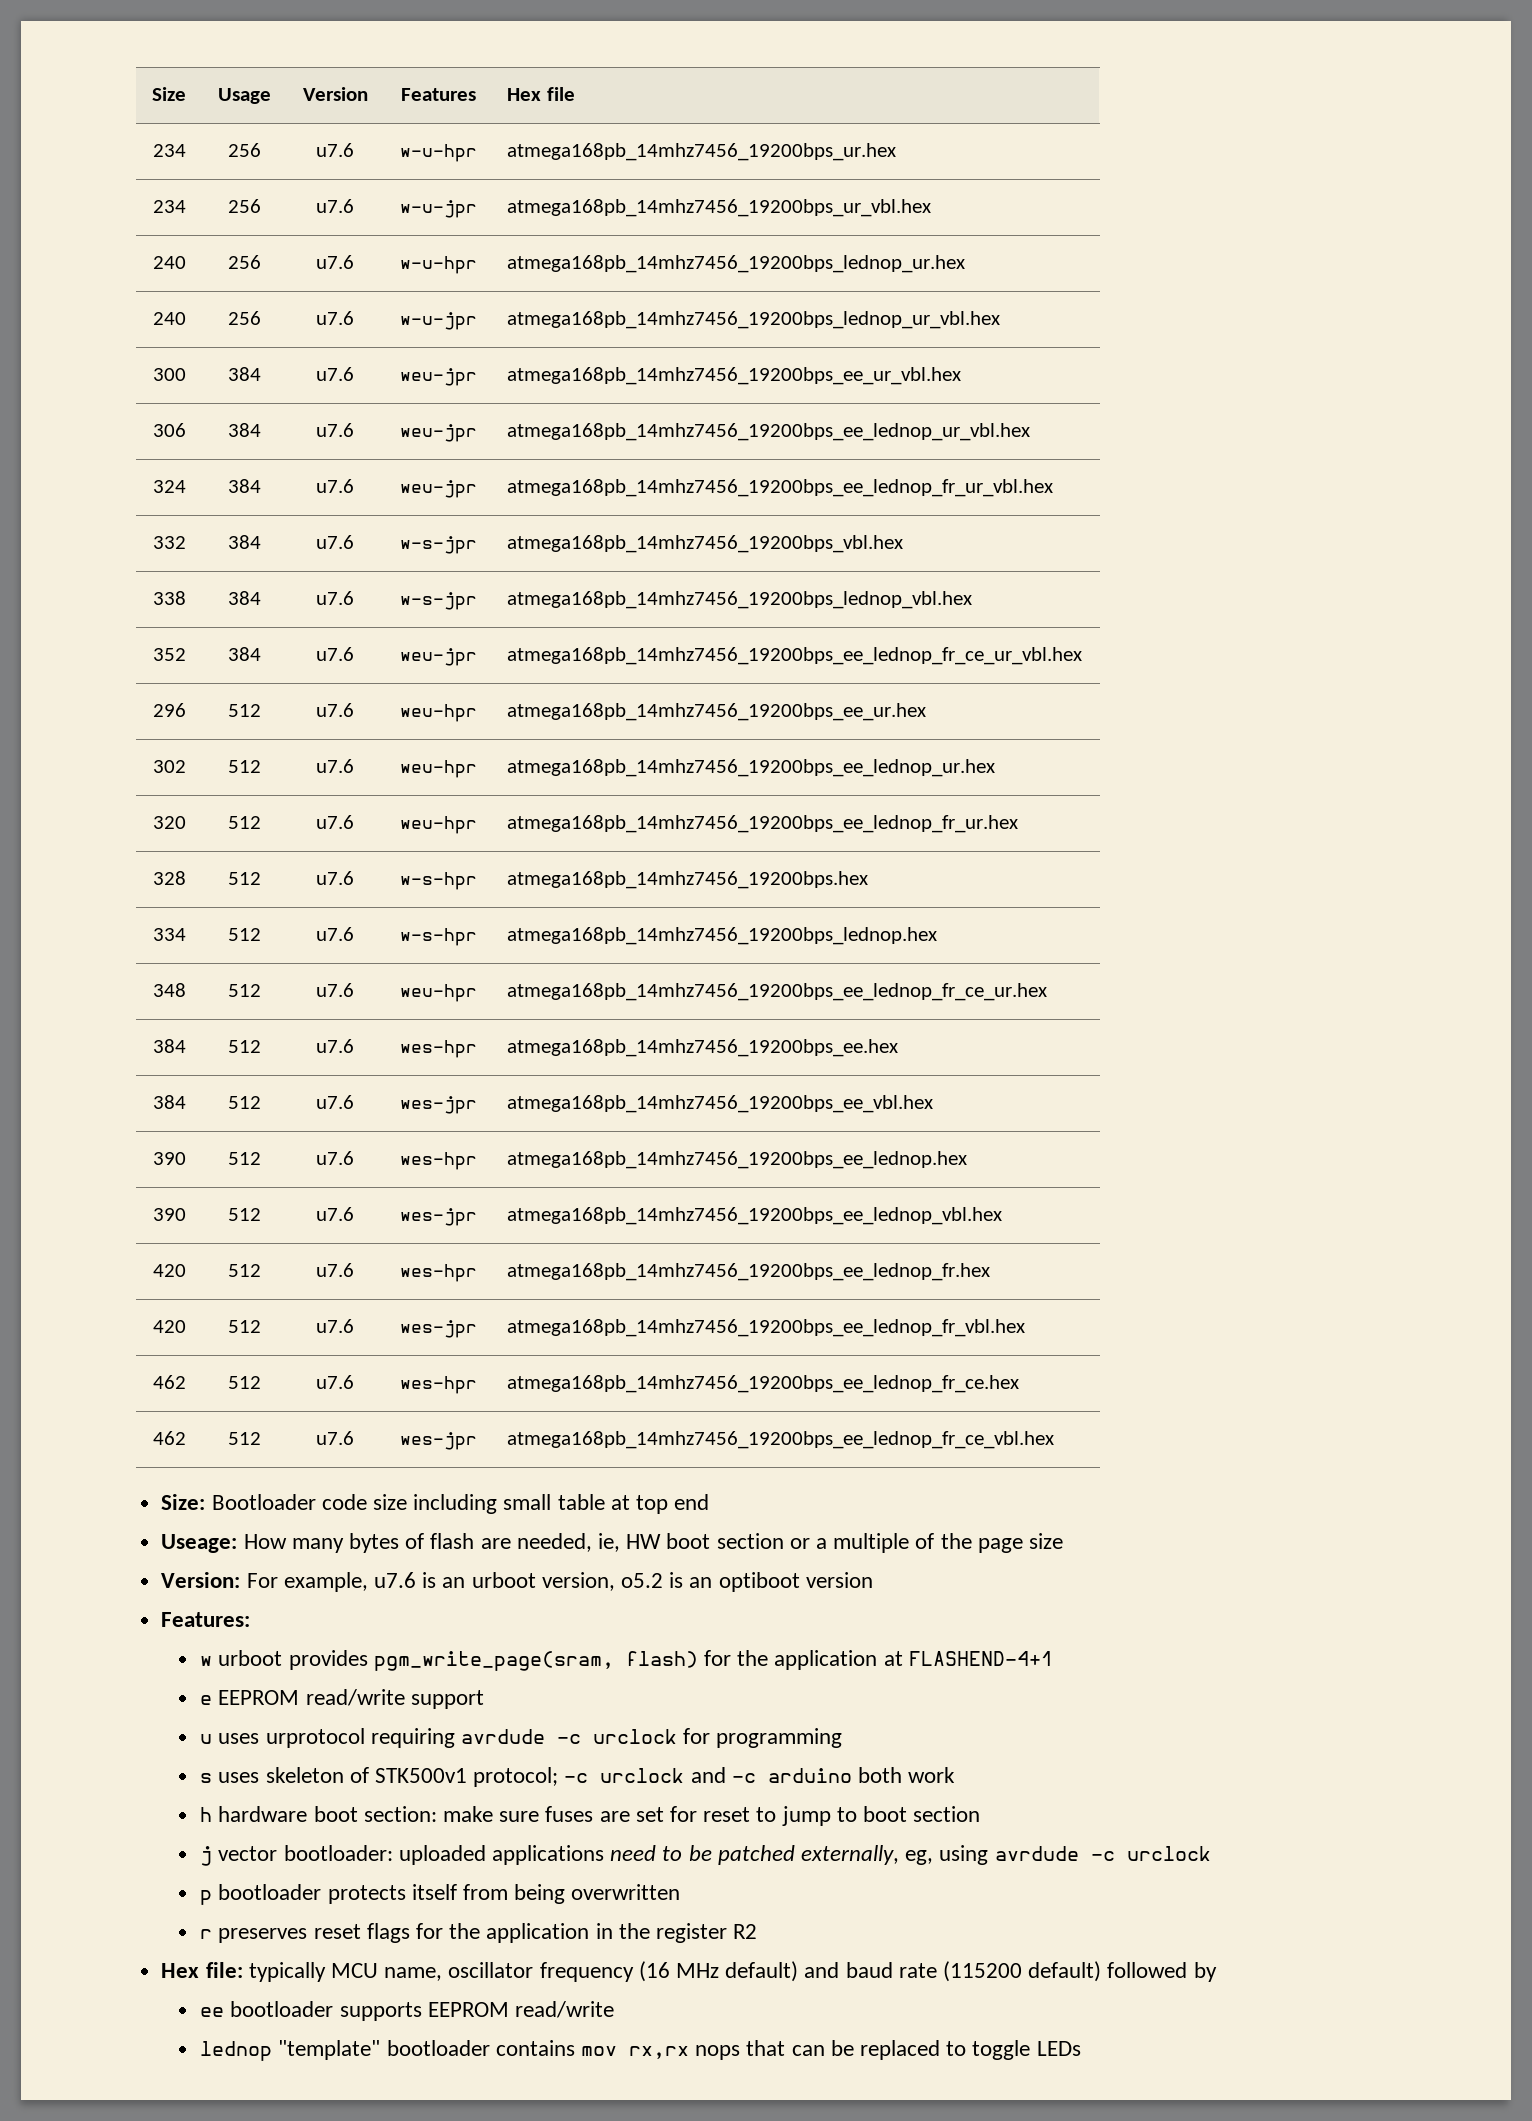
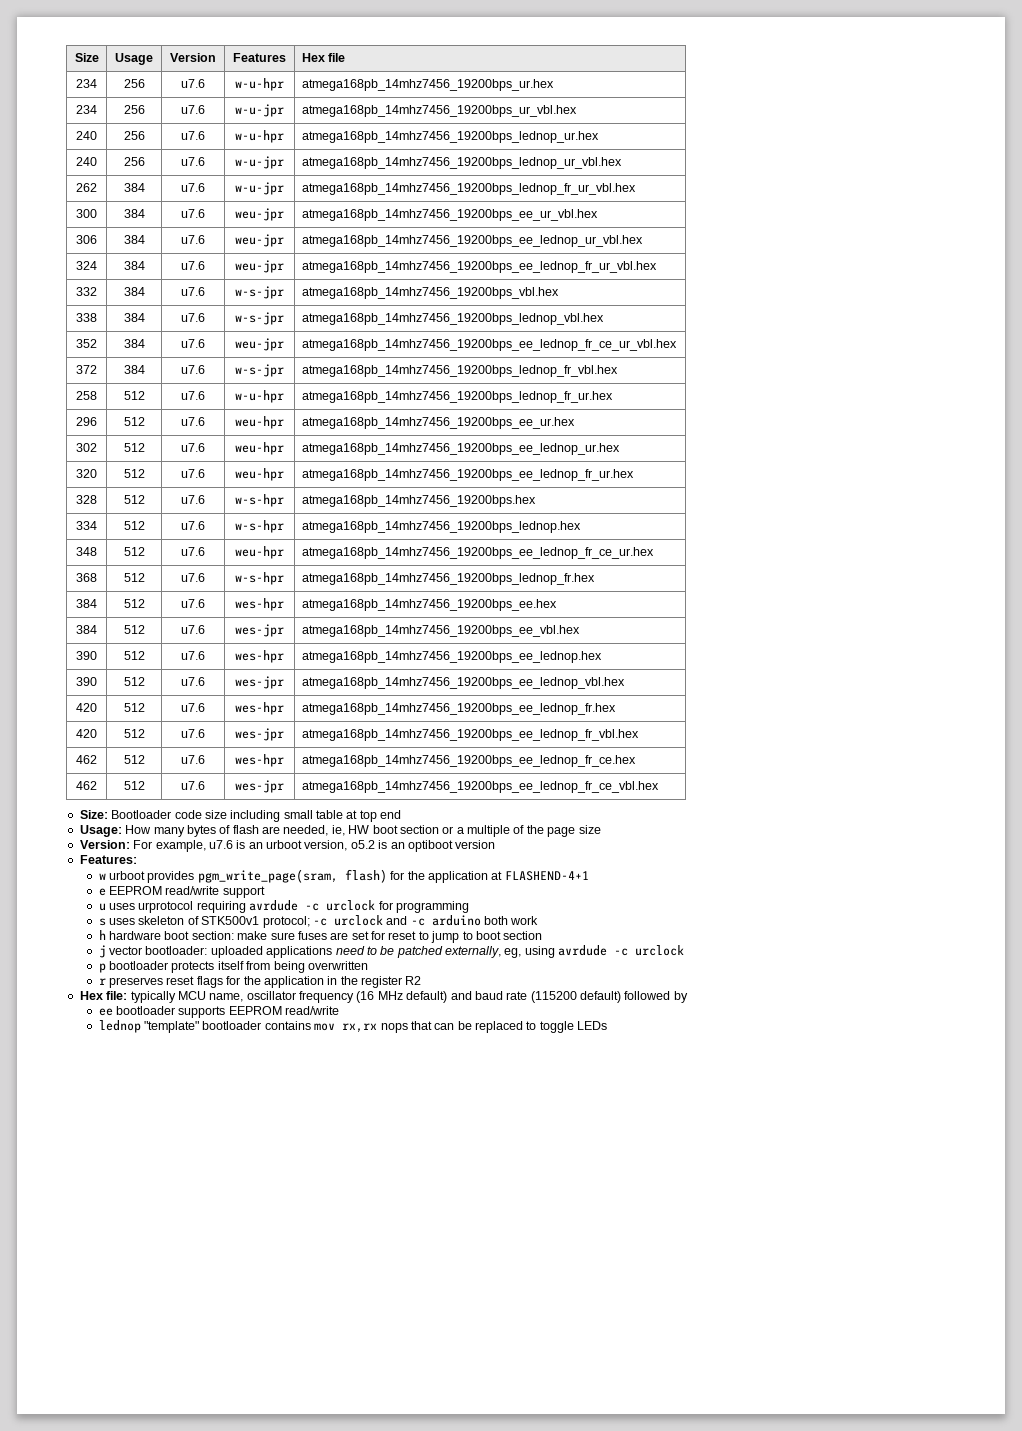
(1001, 320) none -> [76,183,97,192] [123,183,145,192] [181,183,205,192] [235,182,284,195] [301,183,636,195] // 262 | 384 | u7.6 | w-u-jpr | atmega168pb_14mhz7456_19200bps_lednop_fr_ur_vbl.hex
(1083, 656) none -> [76,365,97,374] [123,365,145,374] [181,365,205,374] [235,364,284,377] [301,365,618,377] [76,391,97,400] [123,391,145,400] [181,391,205,400] [235,390,284,403] [301,391,613,403] // 372 | 384 | u7.6 | w-s-jpr | atmega168pb_14mhz7456_19200bps_lednop_fr_vbl.hex // 258 | 512 | u7.6 | w-u-hpr | atmega168pb_14mhz7456_19200bps_lednop_fr_ur.hex
(1048, 992) none -> [76,573,97,582] [123,573,145,582] [181,573,205,582] [235,572,284,585] [301,573,595,585] // 368 | 512 | u7.6 | w-s-hpr | atmega168pb_14mhz7456_19200bps_lednop_fr.hex
[161,1534,238,1553] Useage: -> [79,825,122,837] Usage:

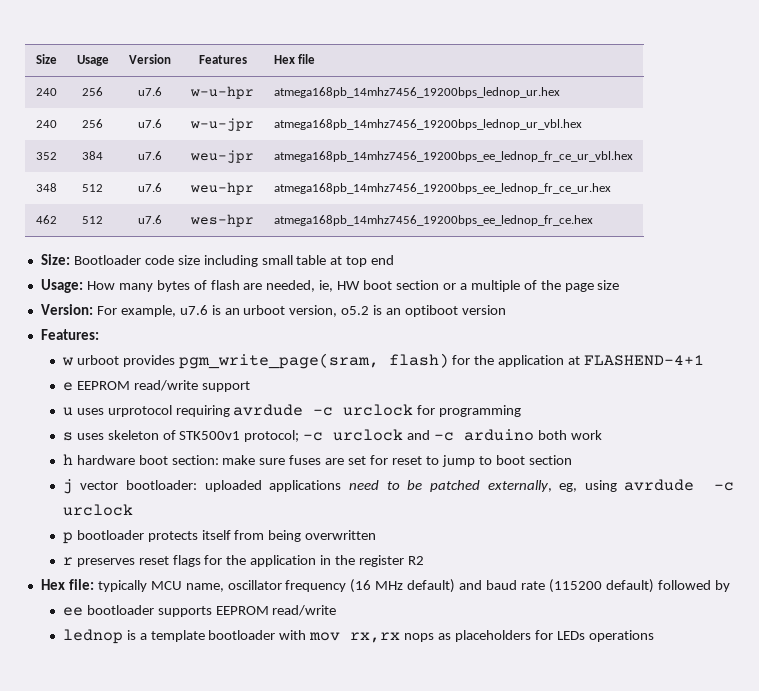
[76,79,97,88] [123,79,145,88] [181,79,205,88] [235,78,284,91] [301,79,554,91] [76,105,97,114] [123,105,145,114] [181,105,205,114] [235,104,284,117] [301,105,577,117] // 234 | 256 | u7.6 | w-u-hpr | atmega168pb_14mhz7456_19200bps_ur.hex // 234 | 256 | u7.6 | w-u-jpr | atmega168pb_14mhz7456_19200bps_ur_vbl.hex -> (316, 59) none
[76,183,97,192] [123,183,145,192] [181,183,205,192] [235,182,284,195] [301,183,636,195] [76,209,97,218] [123,209,145,218] [181,209,205,218] [235,208,284,221] [301,209,598,221] [76,235,97,244] [123,235,145,244] [181,235,205,244] [235,234,284,247] [301,235,643,247] [76,261,97,270] [123,261,145,270] [181,261,205,270] [235,260,284,273] [301,261,657,273] [76,287,97,296] [123,287,145,296] [181,287,205,296] [235,286,284,299] [301,287,559,299] [76,313,97,322] [123,313,145,322] [181,313,205,322] [235,312,284,325] [301,313,604,325] // 262 | 384 | u7.6 | w-u-jpr | atmega168pb_14mhz7456_19200bps_lednop_fr_ur_vbl.hex // 300 | 384 | u7.6 | weu-jpr | atmega168pb_14mhz7456_19200bps_ee_ur_vbl.hex // 306 | 384 | u7.6 | weu-jpr | atmega168pb_14mhz7456_19200bps_ee_lednop_ur_vbl.hex // 324 | 384 | u7.6 | weu-jpr | atmega168pb_14mhz7456_19200bps_ee_lednop_fr_ur_vbl.hex // 332 | 384 | u7.6 | w-s-jpr | atmega168pb_14mhz7456_19200bps_vbl.hex // 338 | 384 | u7.6 | w-s-jpr | atmega168pb_14mhz7456_19200bps_lednop_vbl.hex -> (582, 124) none
[76,365,97,374] [123,365,145,374] [181,365,205,374] [235,364,284,377] [301,365,618,377] [76,391,97,400] [123,391,145,400] [181,391,205,400] [235,390,284,403] [301,391,613,403] [76,417,97,426] [123,417,145,426] [181,417,205,426] [235,416,284,429] [301,417,575,429] [76,443,97,452] [123,443,145,452] [181,443,205,452] [235,442,284,455] [301,443,620,455] [76,469,97,478] [123,469,145,478] [181,469,205,478] [235,468,284,481] [301,469,634,481] [76,495,97,504] [123,495,145,504] [181,495,205,504] [235,494,284,507] [301,495,536,507] [76,521,97,530] [123,521,145,530] [181,521,205,530] [235,520,284,533] [301,521,581,533] // 372 | 384 | u7.6 | w-s-jpr | atmega168pb_14mhz7456_19200bps_lednop_fr_vbl.hex // 258 | 512 | u7.6 | w-u-hpr | atmega168pb_14mhz7456_19200bps_lednop_fr_ur.hex // 296 | 512 | u7.6 | weu-hpr | atmega168pb_14mhz7456_19200bps_ee_ur.hex // 302 | 512 | u7.6 | weu-hpr | atmega168pb_14mhz7456_19200bps_ee_lednop_ur.hex // 320 | 512 | u7.6 | weu-hpr | atmega168pb_14mhz7456_19200bps_ee_lednop_fr_ur.hex // 328 | 512 | u7.6 | w-s-hpr | atmega168pb_14mhz7456_19200bps.hex // 334 | 512 | u7.6 | w-s-hpr | atmega168pb_14mhz7456_19200bps_lednop.hex -> (633, 156) none
[76,573,97,582] [123,573,145,582] [181,573,205,582] [235,572,284,585] [301,573,595,585] [76,599,97,608] [123,599,145,608] [181,599,205,608] [235,598,284,611] [301,599,557,611] [76,625,97,634] [123,625,145,634] [181,625,205,634] [235,624,284,637] [301,625,580,637] [76,651,97,660] [123,651,145,660] [181,651,205,660] [235,650,284,663] [301,651,602,663] [76,677,97,686] [123,677,145,686] [181,677,205,686] [235,676,284,689] [301,677,625,689] [76,703,97,712] [123,703,145,712] [181,703,205,712] [235,702,284,715] [301,703,616,715] [76,729,97,738] [123,729,145,738] [181,729,205,738] [235,728,284,741] [301,729,639,741] // 368 | 512 | u7.6 | w-s-hpr | atmega168pb_14mhz7456_19200bps_lednop_fr.hex // 384 | 512 | u7.6 | wes-hpr | atmega168pb_14mhz7456_19200bps_ee.hex // 384 | 512 | u7.6 | wes-jpr | atmega168pb_14mhz7456_19200bps_ee_vbl.hex // 390 | 512 | u7.6 | wes-hpr | atmega168pb_14mhz7456_19200bps_ee_lednop.hex // 390 | 512 | u7.6 | wes-jpr | atmega168pb_14mhz7456_19200bps_ee_lednop_vbl.hex // 420 | 512 | u7.6 | wes-hpr | atmega168pb_14mhz7456_19200bps_ee_lednop_fr.hex // 420 | 512 | u7.6 | wes-jpr | atmega168pb_14mhz7456_19200bps_ee_lednop_fr_vbl.hex -> (611, 188) none
[76,781,97,790] [123,781,145,790] [181,781,205,790] [235,780,284,793] [301,781,659,793] // 462 | 512 | u7.6 | wes-jpr | atmega168pb_14mhz7456_19200bps_ee_lednop_fr_ce_vbl.hex -> (593, 220) none
[144,1021,608,1033] "template" bootloader contains mov rx,rx nops that can be replaced to toggle LEDs -> [126,630,654,643] is a template bootloader with mov rx,rx nops as placeholders for LEDs operations

